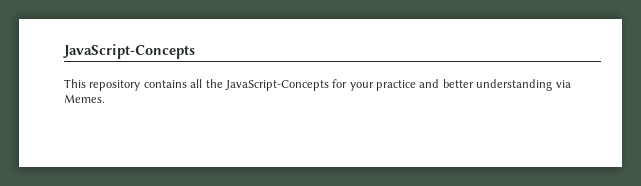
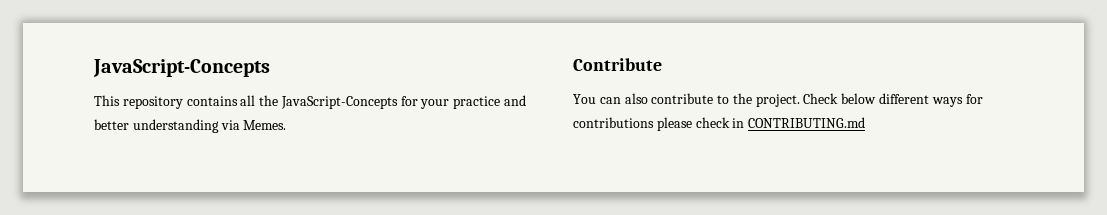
(105, 98) none -> [573,58,662,71] [573,93,983,107] [573,117,866,131] // Contribute // You can also contribute to the project. Check below different ways for contributions please check in CONTRIBUTING.md

